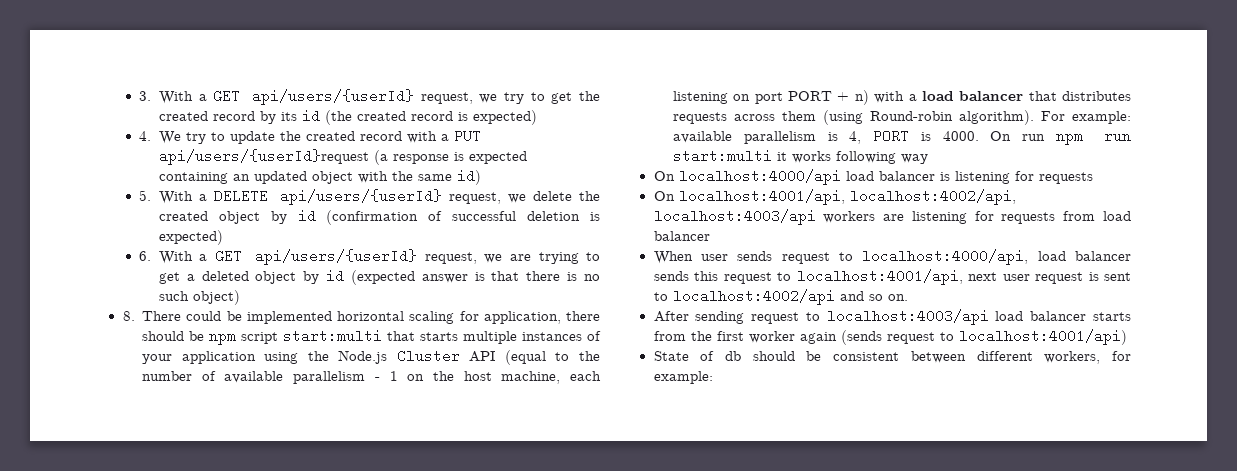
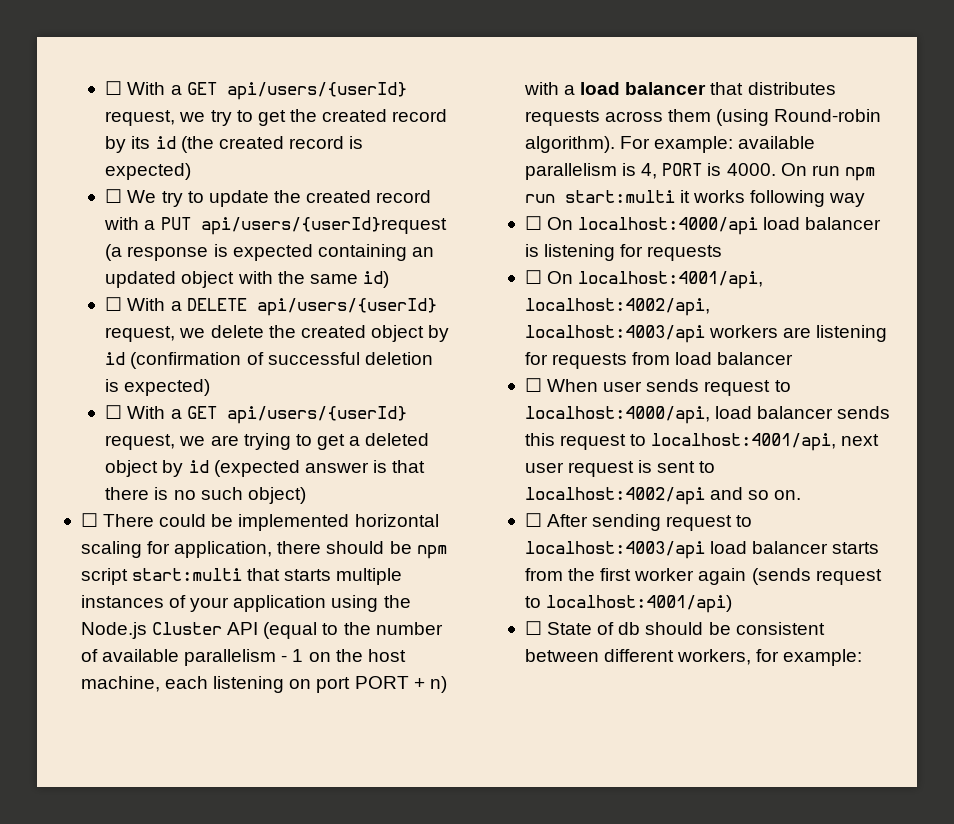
[139,91,152,101] 3. -> [105,81,123,95] ☐
[139,131,152,141] 4. -> [105,189,123,203] ☐
[139,190,152,201] 5. -> [105,297,123,311] ☐
[139,251,152,261] 6. -> [105,405,123,419] ☐
[122,311,135,321] 8. -> [80,513,98,527] ☐
(928, 159) none -> [524,216,542,230] ☐
(1093, 178) none -> [524,270,542,284] ☐
(710, 236) none -> [524,378,542,392] ☐
(908, 297) none -> [524,513,542,527] ☐
(1127, 337) none -> [524,621,542,635] ☐

